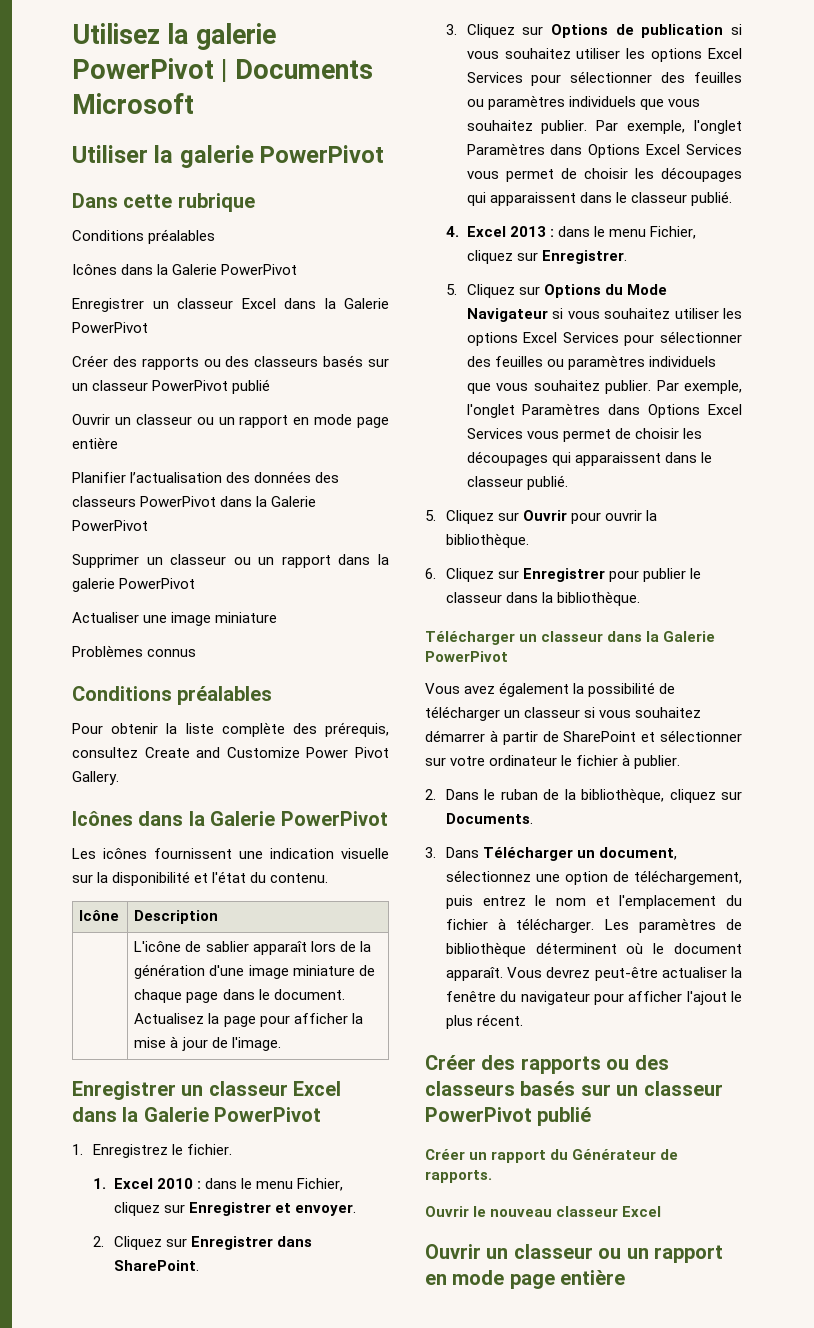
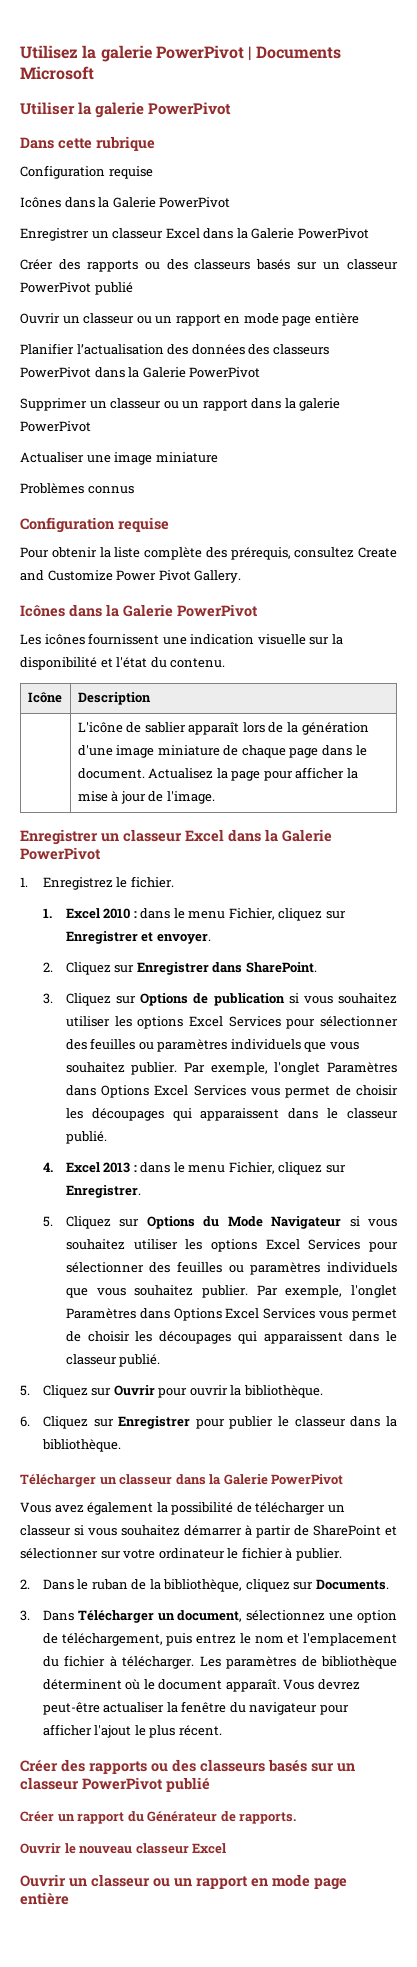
[72,229,216,244] Conditions préalables -> [20,165,153,179] Configuration requise
[72,686,273,705] Conditions préalables -> [20,517,169,533] Configuration requise

